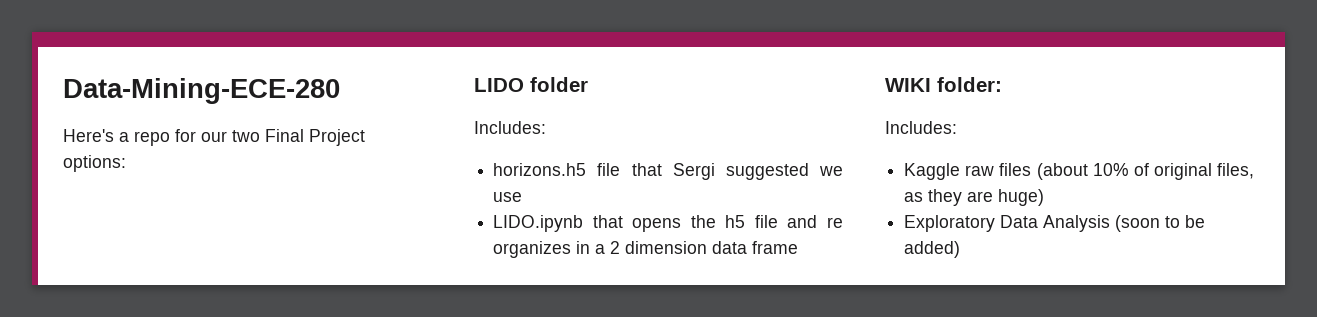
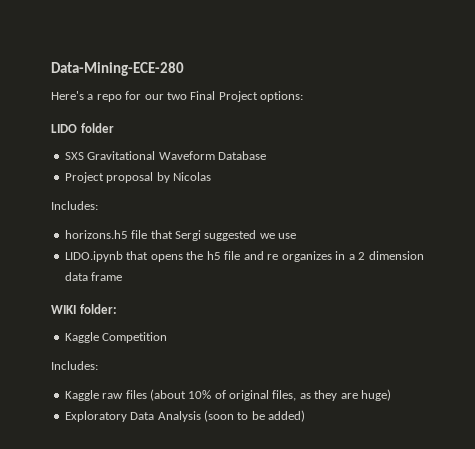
(588, 84) none -> [64,151,266,160] [64,172,211,183] // SXS Gravitational Waveform Database // Project proposal by Nicolas
(1002, 84) none -> [64,332,168,343] // Kaggle Competition

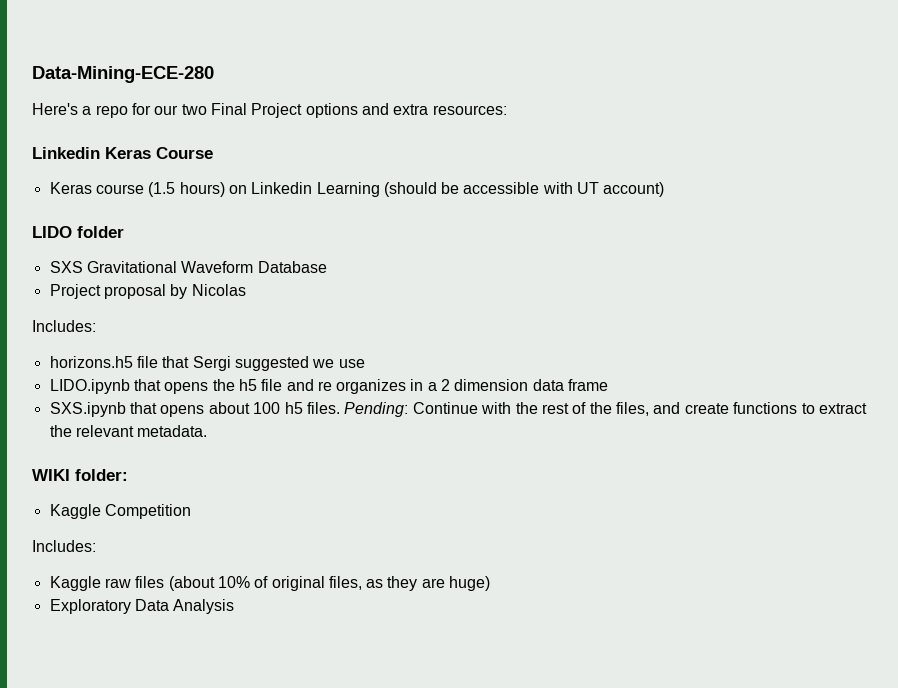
[260,91,303,102] options: -> [305,103,507,118] [32,147,213,159] [49,182,665,197] options and extra resources: // Linkedin Keras Course // Keras course (1.5 hours) on Linkedin Learning (should be accessible with UT account)
(123, 276) none -> [49,402,868,417] [49,425,208,437] // SXS.ipynb that opens about 100 h5 files. Pending: Continue with the rest of the files, and create functions to extract the relevant metadata.
[203,410,305,422] (soon to be added) -> (235, 606) none

